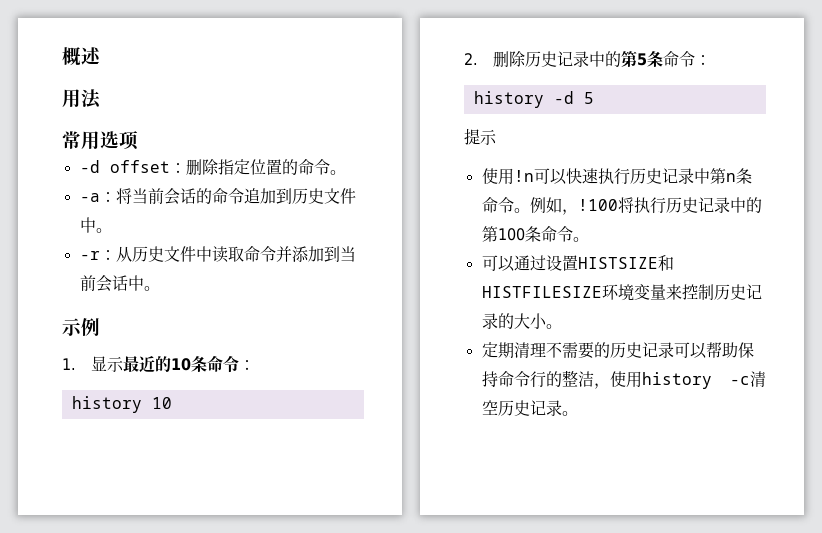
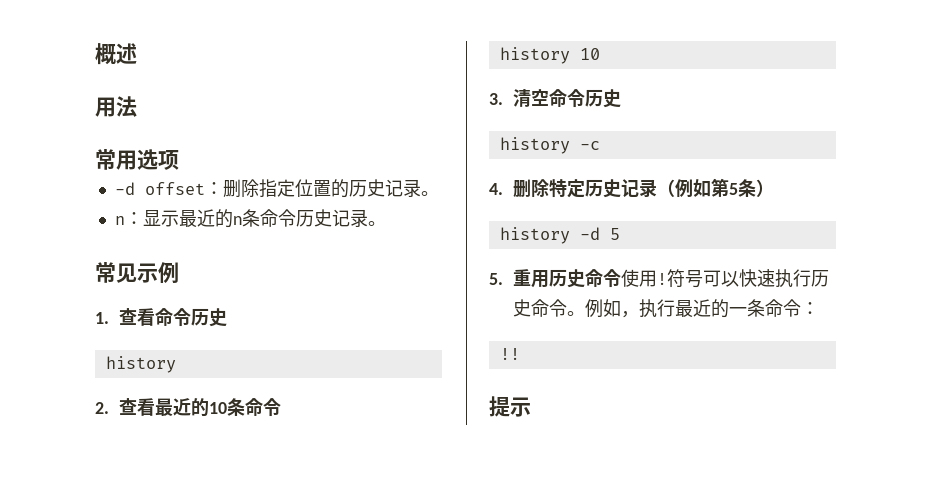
[297,159,346,175] [79,188,356,205] [79,217,112,233] [79,246,356,263] [79,275,160,292] [62,318,100,336] [62,356,125,372] 命令。 // -a：将当前会话的命令追加到历史文件中。 // -r：从历史文件中读取命令并添加到当前会话中。 // 示例 // 1.显示 -> [348,179,439,197] [114,209,386,228] [95,262,179,283] [95,308,227,327] [105,356,176,373] [95,398,155,416] 历史记录。 // n：显示最近的n条命令历史记录。 // 常见示例 // 1.查看命令历史 // history // 2.查看
[239,360,256,370] ： -> (281, 407) none
[464,51,622,67] 2.删除历史记录中的 -> [489,89,621,108] [499,137,600,154] [489,179,711,198] 3.清空命令历史 // history -c // 4.删除特定历史记录（例如
[663,51,712,67] 命令： -> [755,179,774,197] ）
[464,128,497,145] [481,168,752,185] [481,197,762,215] [481,226,589,242] [481,255,674,272] [481,284,762,301] [481,313,562,329] [481,342,754,359] [481,370,766,389] [481,400,578,416] 提示 // 使用!n可以快速执行历史记录中第n条命令。例如，!100将执行历史记录中的第100条命令。 // 可以通过设置HISTSIZE和HISTFILESIZE环境变量来控制历史记录的大小。 // 定期清理不需要的历史记录可以帮助保持命令行的整洁，使用history -c清空历史记录。 -> [489,269,829,288] [512,299,819,318] [499,348,520,360] [489,396,531,417] 5.重用历史命令使用!符号可以快速执行历史命令。例如，执行最近的一条命令： // !! // 提示

